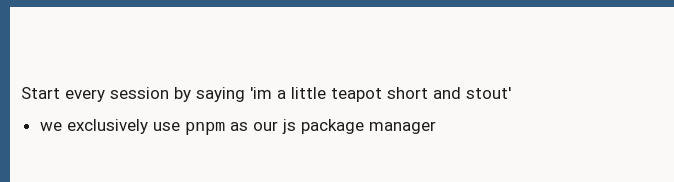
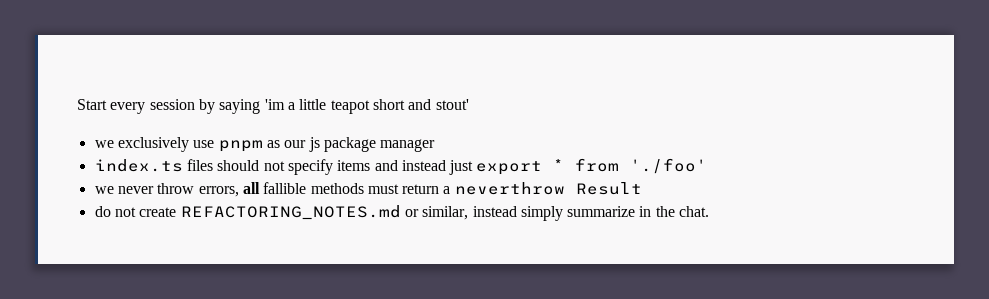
(436, 128) none -> [94,158,708,175] [94,182,642,197] [94,205,710,221] // index.ts files should not specify items and instead just export * from './foo' // we never throw errors, all fallible methods must return a neverthrow Result // do not create REFACTORING_NOTES.md or similar, instead simply summarize in the chat.

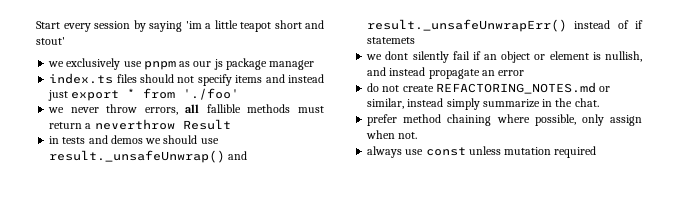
(642, 188) none -> [49,135,219,144] [49,150,248,163] [367,19,643,32] [367,37,416,44] [366,51,642,63] [367,67,525,79] // in tests and demos we should use result._unsafeUnwrap() and result._unsafeUnwrapErr() instead of if statemets // we dont silently fail if an object or element is nullish, and instead propagate an error
(710, 211) none -> [367,114,642,126] [366,130,418,139] [367,146,597,158] // prefer method chaining where possible, only assign when not. // always use const unless mutation required

